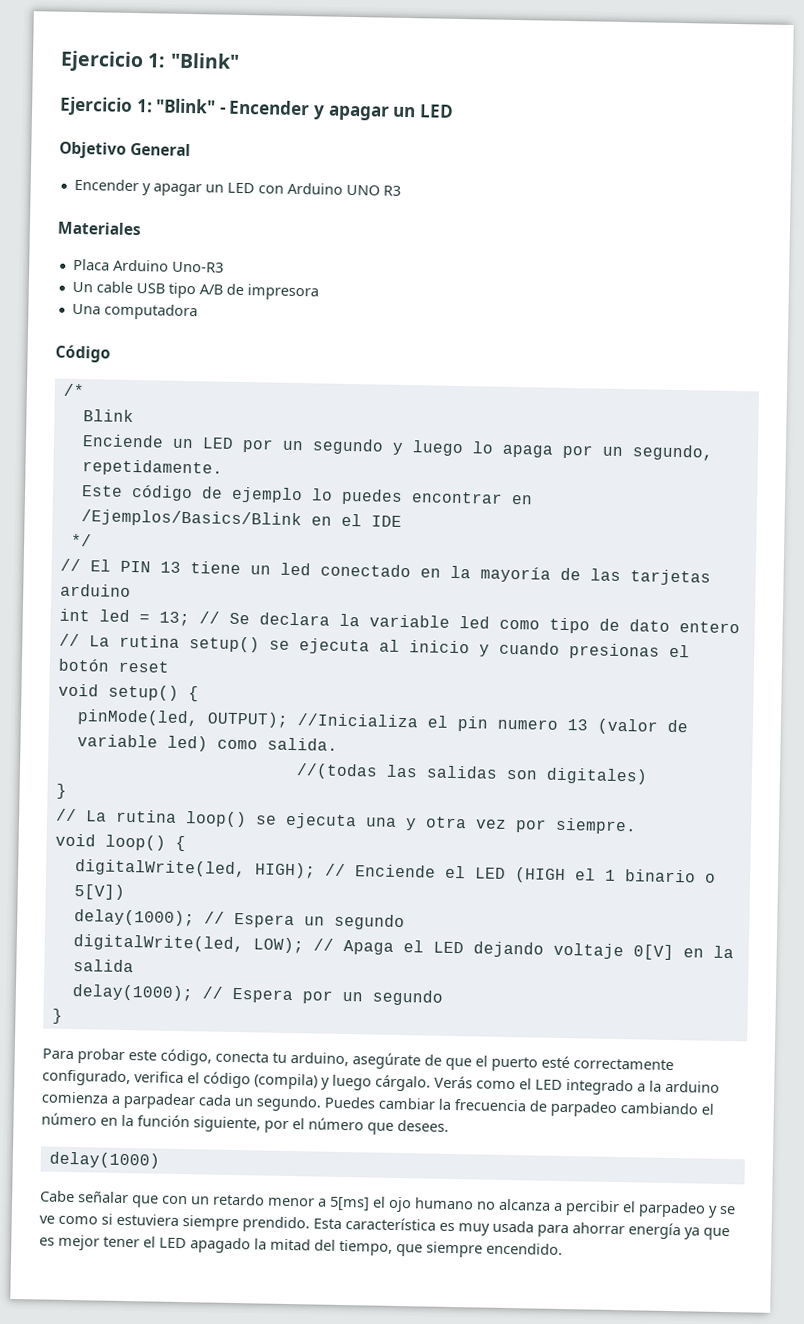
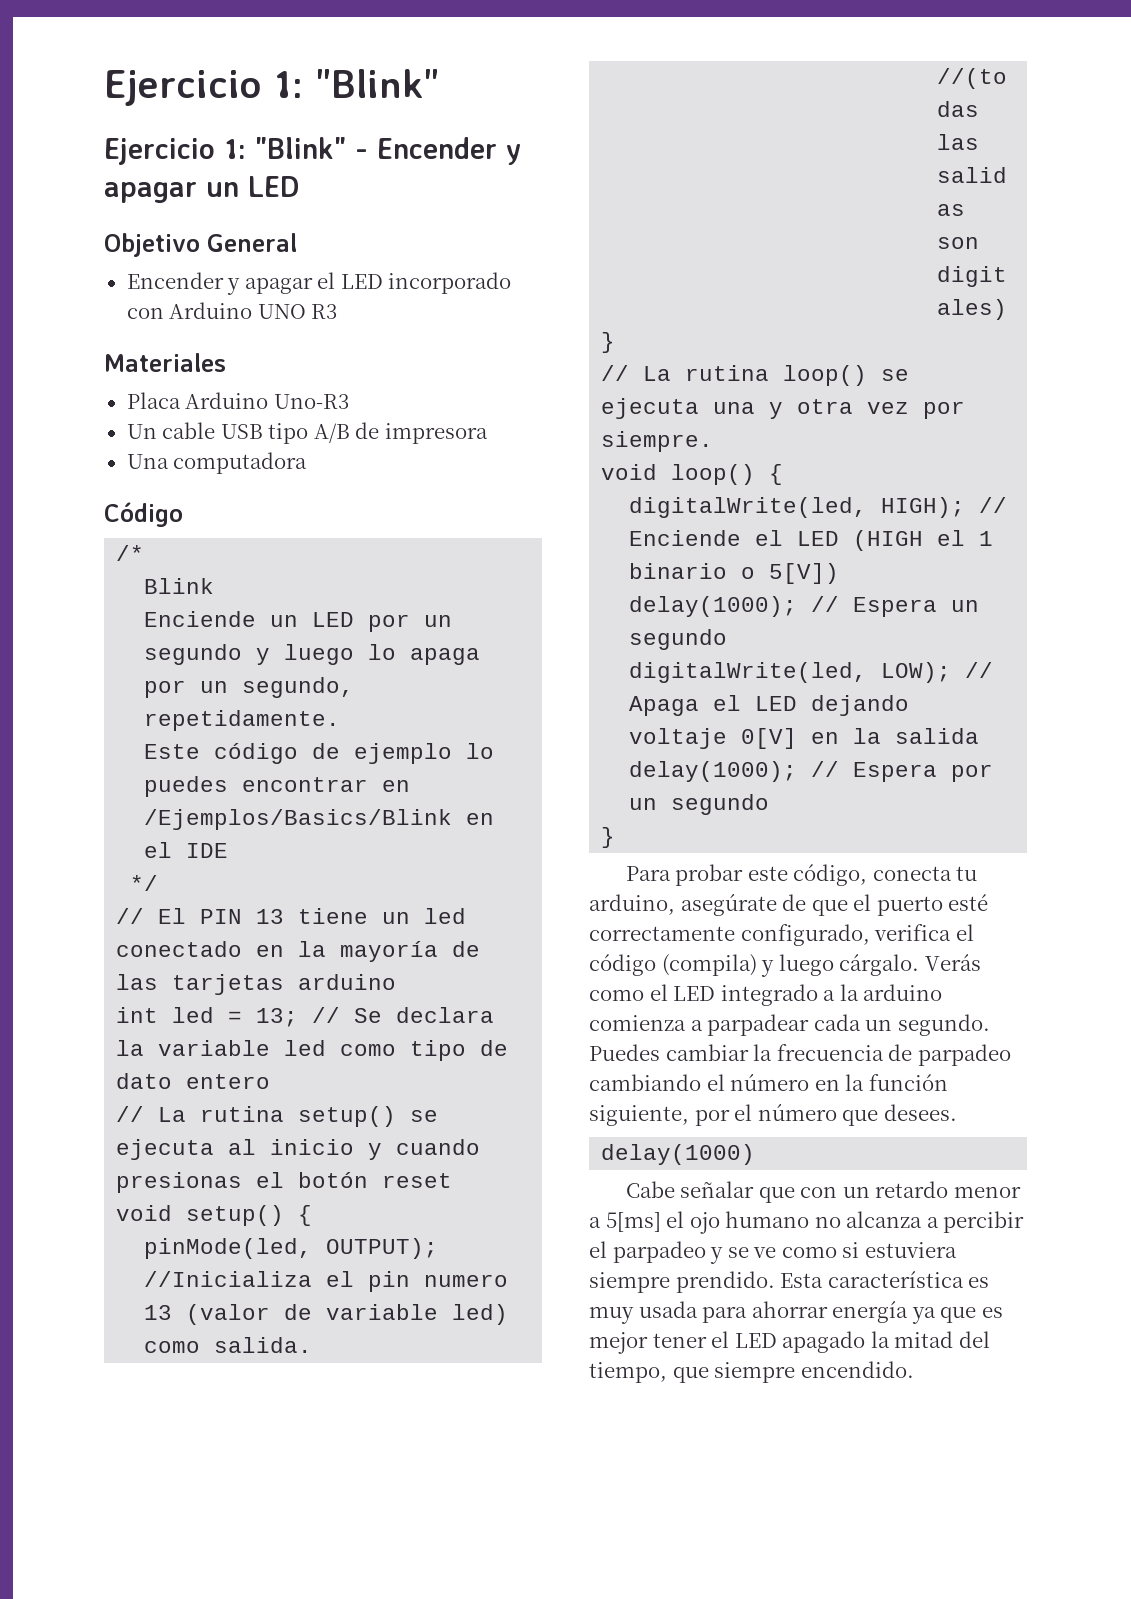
[204,182,255,194] un LED -> [317,272,512,294] el LED incorporado

